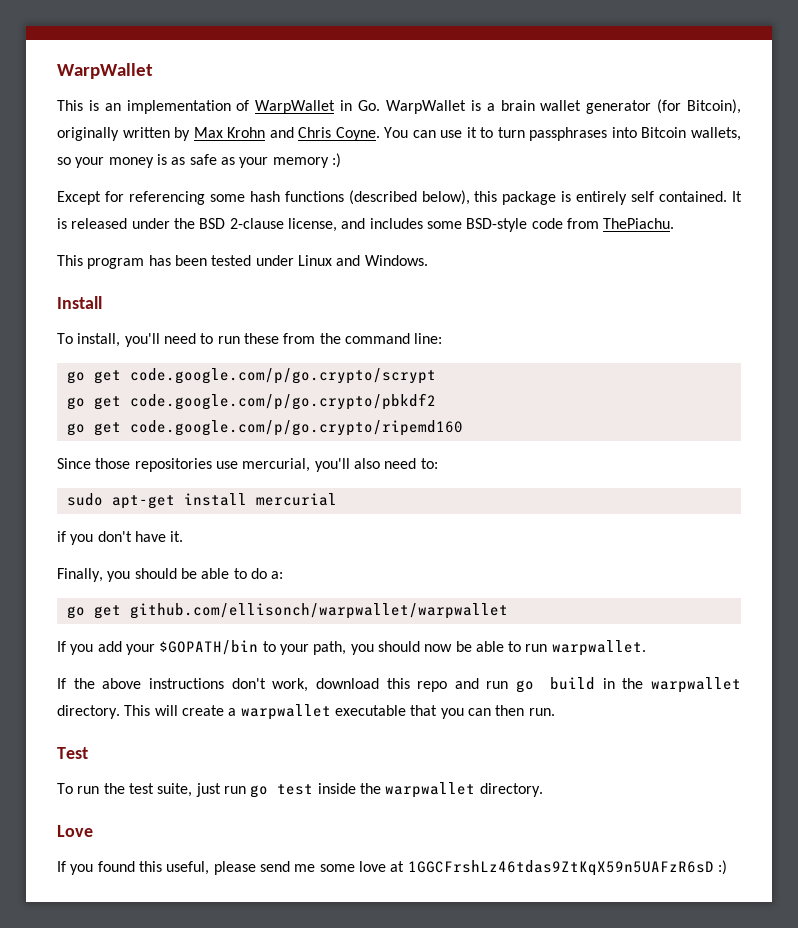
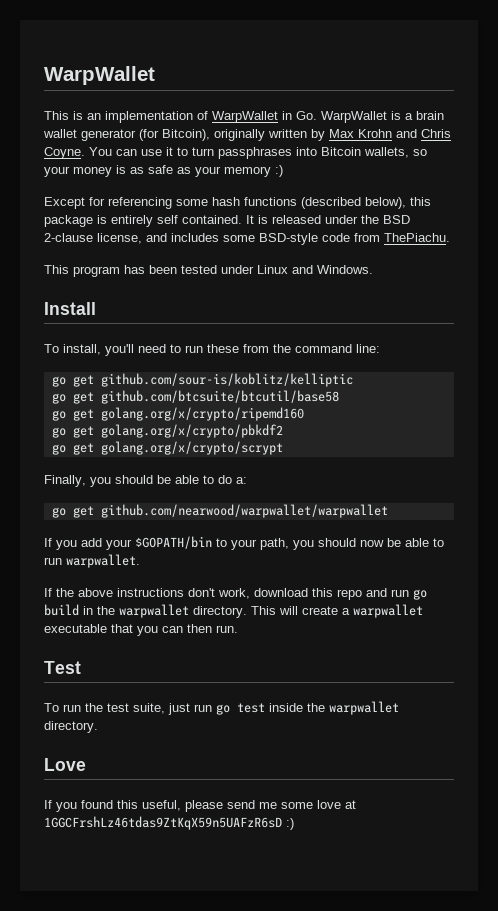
[129,368,436,384] [66,393,436,410] [66,420,463,436] [57,458,438,472] [66,493,337,509] [57,531,184,545] code.google.com/p/go.crypto/scrypt // go get code.google.com/p/go.crypto/pbkdf2 // go get code.google.com/p/go.crypto/ripemd160 // Since those repositories use mercurial, you'll also need to: // sudo apt-get install mercurial // if you don't have it. -> [100,373,353,387] [51,390,339,404] [51,407,304,421] [51,424,283,438] [51,441,283,455] github.com/sour-is/koblitz/kelliptic // go get github.com/btcsuite/btcutil/base58 // go get golang.org/x/crypto/ripemd160 // go get golang.org/x/crypto/pbkdf2 // go get golang.org/x/crypto/scrypt
[129,603,508,619] github.com/ellisonch/warpwallet/warpwallet -> [100,504,388,518] github.com/nearwood/warpwallet/warpwallet

